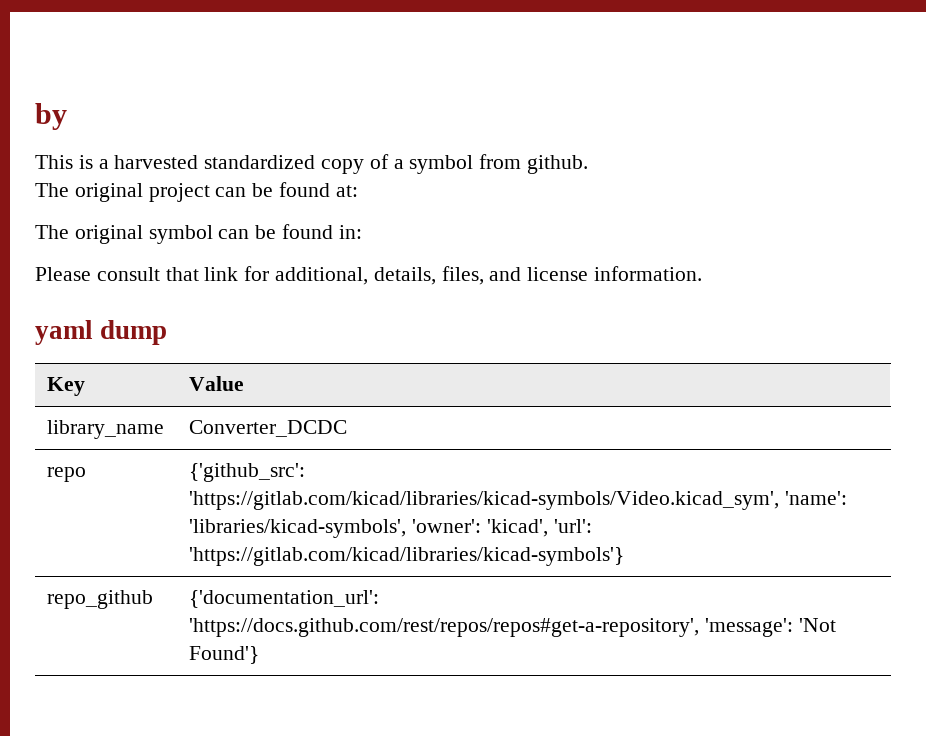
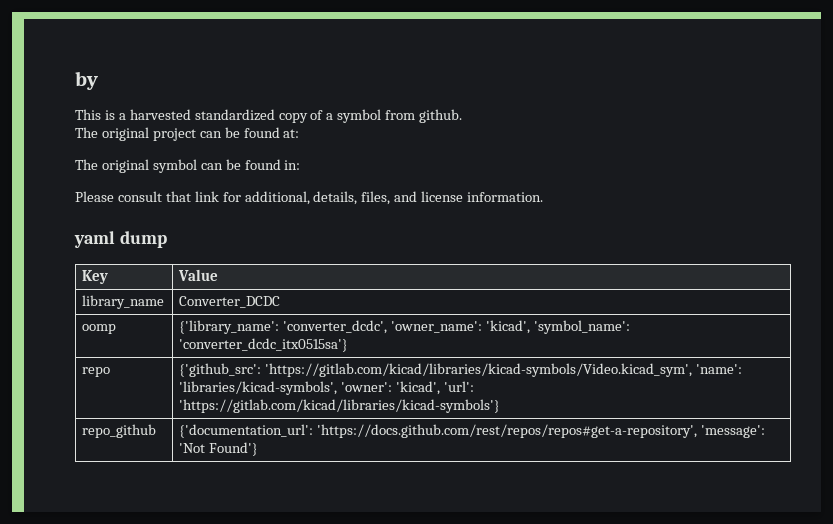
(348, 428) none -> [82,324,117,334] [179,320,631,334] [179,338,349,352] // oomp | {'library_name': 'converter_dcdc', 'owner_name': 'kicad', 'symbol_name': 'converter_dcdc_itx0515sa'}

